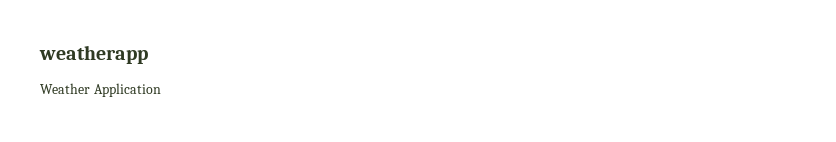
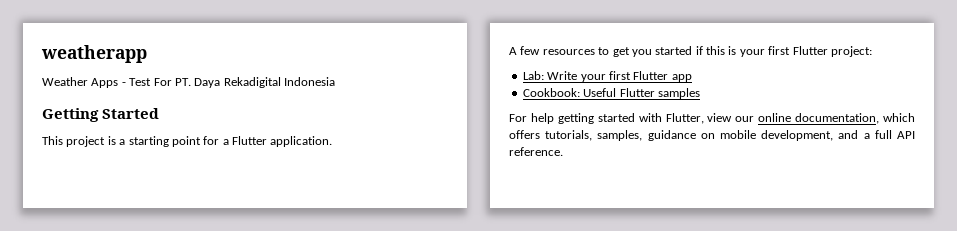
[93,83,161,97] Application -> [91,77,335,88] [42,108,160,122] [42,136,333,147] [509,46,872,57] [522,71,692,82] [522,88,700,99] [509,113,915,124] [509,130,915,141] [509,147,563,156] Apps - Test For PT. Daya Rekadigital Indonesia // Getting Started // This project is a starting point for a Flutter application. // A few resources to get you started if this is your first Flutter project: // Lab: Write your first Flutter app // Cookbook: Useful Flutter samples // For help getting started with Flutter, view our online documentation, which offers tutorials, samples, guidance on mobile development, and a full API reference.

